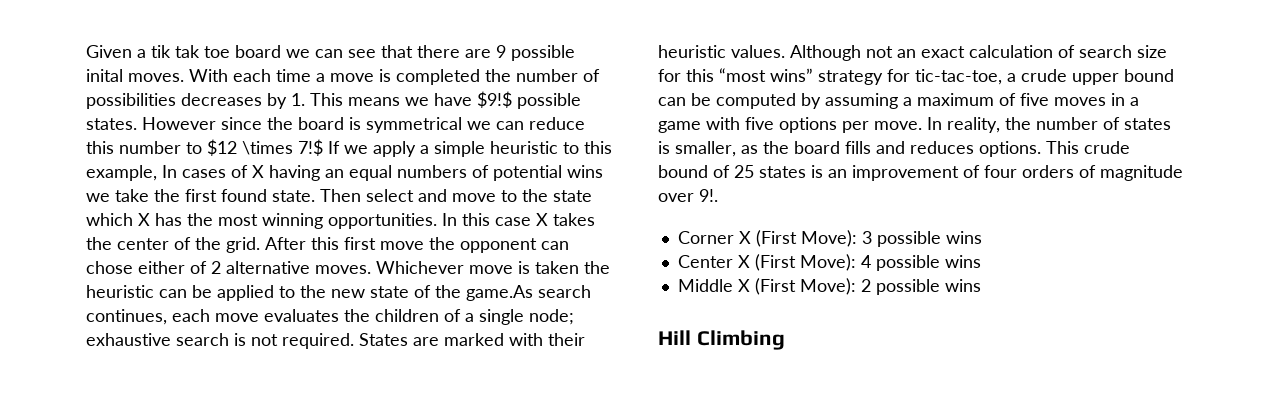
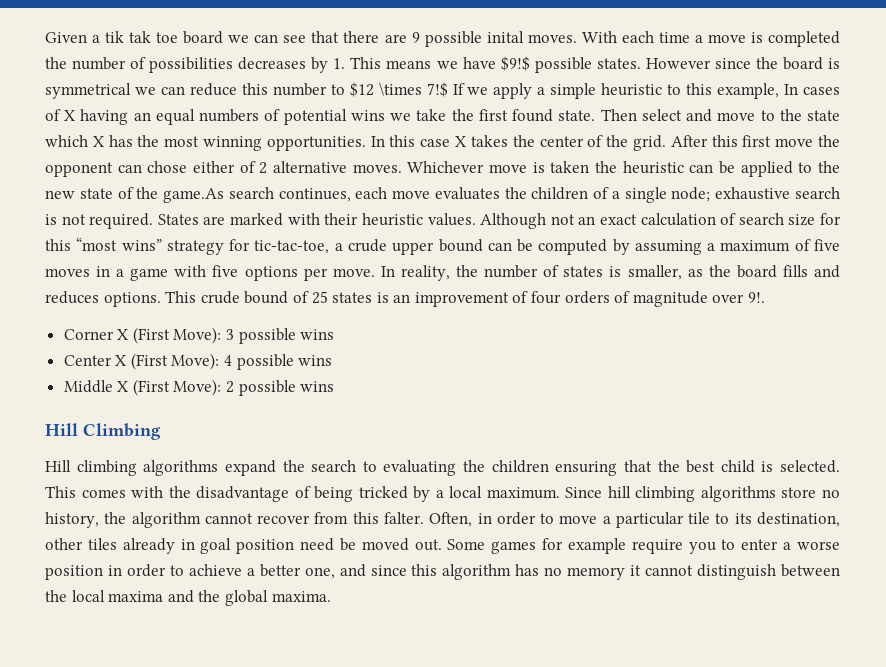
(785, 340) none -> [45,460,840,476] [45,486,840,502] [45,512,841,528] [45,538,841,554] [45,564,841,580] [45,590,331,606] // Hill climbing algorithms expand the search to evaluating the children ensuring that the best child is selected. This comes with the disadvantage of being tricked by a local maximum. Since hill climbing algorithms store no history, the algorithm cannot recover from this falter. Often, in order to move a particular tile to its destination, other tiles already in goal position need be moved out. Some games for example require you to enter a worse position in order to achieve a better one, and since this algorithm has no memory it cannot distinguish between the local maxima and the global maxima.

